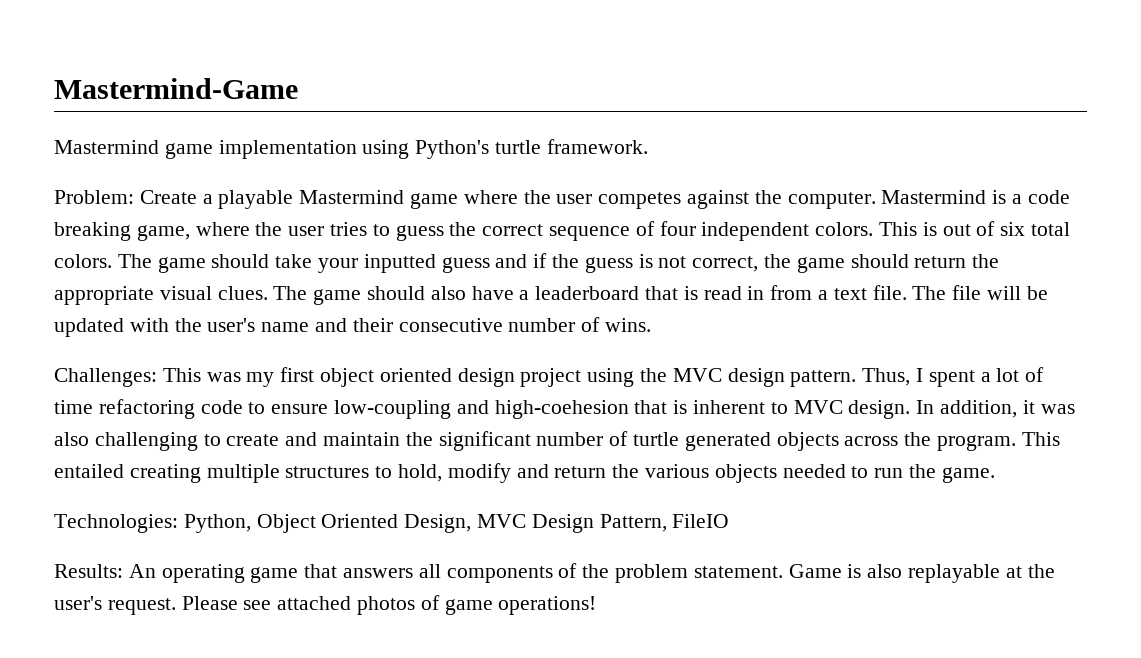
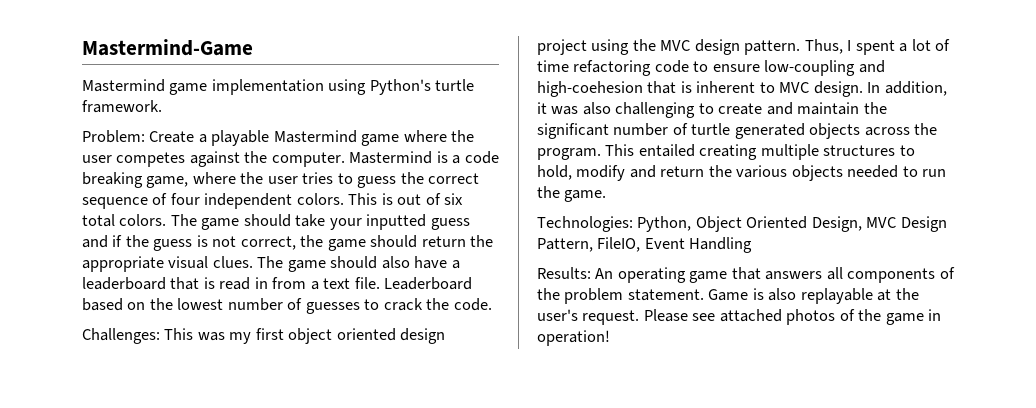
[912,285,1048,300] [54,317,652,337] The file will be updated with the user's name and their consecutive number of wins. -> [384,277,473,290] [82,298,492,314] Leaderboard based on the lowest number of guesses to crack the code.
[672,514,730,528] FileIO -> [597,237,753,253] FileIO, Event Handling
[444,596,597,615] game operations! -> [858,309,942,325] [537,330,610,346] the game in operation!

